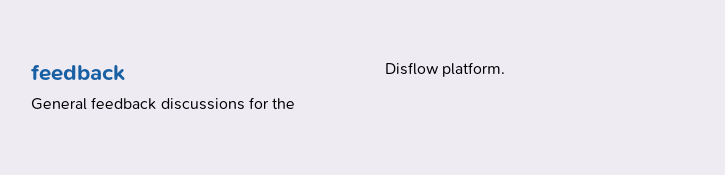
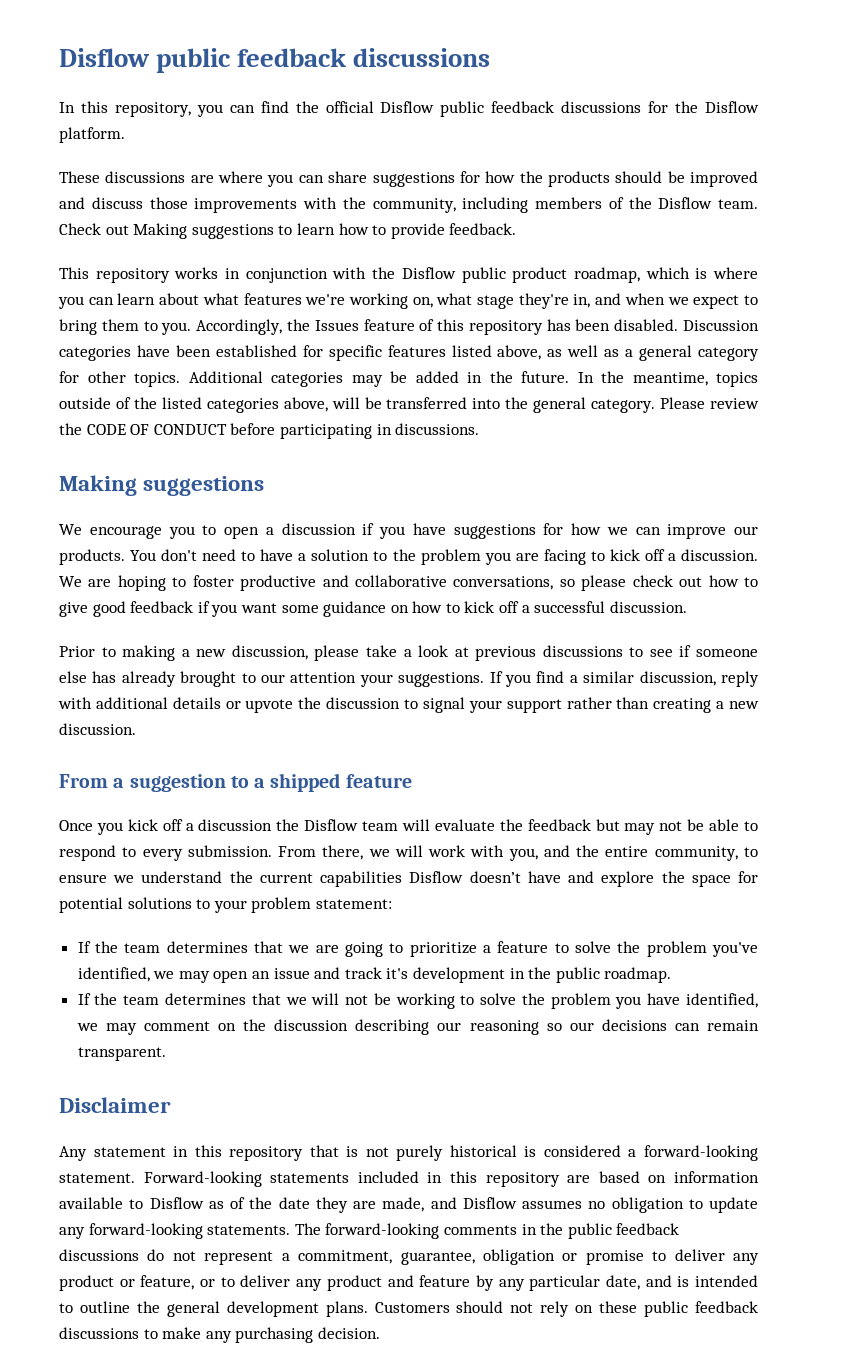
[31,64,125,81] [31,98,87,110] feedback // General -> [59,48,491,73] [59,101,485,117] Disflow public feedback discussions // In this repository, you can find the official Disflow public
(506, 69) none -> [59,171,758,187] [59,197,758,213] [59,223,517,239] [59,267,758,283] [58,293,759,309] [59,319,759,335] [59,345,760,361] [59,371,758,387] [59,397,760,413] [59,423,480,439] [59,475,265,496] [59,523,758,539] [59,549,758,565] [59,575,759,591] [59,601,687,617] [59,645,758,661] [59,671,759,687] [58,697,760,713] [59,723,136,735] [59,773,412,792] [59,819,759,835] [59,845,758,861] [59,871,758,887] [59,897,392,913] [77,941,758,957] [77,967,672,983] [77,993,758,1009] [76,1019,759,1035] [77,1047,166,1061] [59,1097,171,1113] [59,1145,758,1161] [59,1171,760,1187] [59,1197,758,1213] [59,1223,680,1239] [59,1249,759,1265] [59,1275,758,1291] [59,1301,758,1317] [59,1327,380,1343] // These discussions are where you can share suggestions for how the products should be improved and discuss those improvements with the community, including members of the Disflow team. Check out Making suggestions to learn how to provide feedback. // This repository works in conjunction with the Disflow public product roadmap, which is where you can learn about what features we're working on, what stage they're in, and when we expect to bring them to you. Accordingly, the Issues feature of this repository has been disabled. Discussion categories have been established for specific features listed above, as well as a general category for other topics. Additional categories may be added in the future. In the meantime, topics outside of the listed categories above, will be transferred into the general category. Please review the CODE OF CONDUCT before participating in discussions. // Making suggestions // We encourage you to open a discussion if you have suggestions for how we can improve our products. You don't need to have a solution to the problem you are facing to kick off a discussion. We are hoping to foster productive and collaborative conversations, so please check out how to give good feedback if you want some guidance on how to kick off a successful discussion. // Prior to making a new discussion, please take a look at previous discussions to see if someone else has already brought to our attention your suggestions. If you find a similar discussion, reply with additional details or upvote the discussion to signal your support rather than creating a new discussion. // From a suggestion to a shipped feature // Once you kick off a discussion the Disflow team will evaluate the feedback but may not be able to respond to every submission. From there, we will work with you, and the entire community, to ensure we understand the current capabilities Disflow doesn’t have and explore the space for potential solutions to your problem statement: // If the team determines that we are going to prioritize a feature to solve the problem you've identified, we may open an issue and track it's development in the public roadmap. // If the team determines that we will not be working to solve the problem you have identified, we may comment on the discussion describing our reasoning so our decisions can remain transparent. // Disclaimer // Any statement in this repository that is not purely historical is considered a forward-looking statement. Forward-looking statements included in this repository are based on information available to Disflow as of the date they are made, and Disflow assumes no obligation to update any forward-looking statements. The forward-looking comments in the public feedback discussions do not represent a commitment, guarantee, obligation or promise to deliver any product or feature, or to deliver any product and feature by any particular date, and is intended to outline the general development plans. Customers should not rely on these public feedback discussions to make any purchasing decision.

